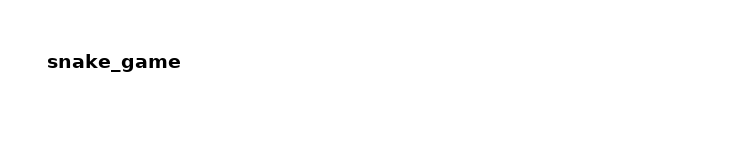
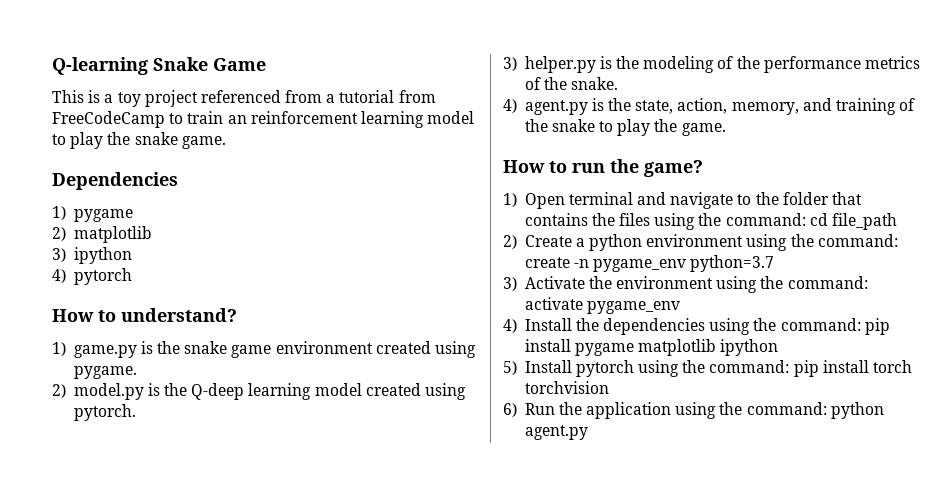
[47,54,181,72] snake_game -> [52,57,266,75] [52,90,436,107] [52,111,475,128] [52,132,226,149] [52,172,178,190] [52,206,133,222] [52,226,152,243] [52,247,132,264] [52,268,132,285] [52,308,237,322] [52,341,477,358] [73,366,137,379] [52,383,467,400] [73,404,136,421] [503,56,921,73] [524,77,619,90] [503,98,916,115] [524,119,726,136] [503,159,703,177] [503,192,863,209] [524,213,898,230] [503,234,898,251] [524,255,775,272] [503,276,868,293] [524,297,680,314] [503,318,890,335] [524,339,779,356] [503,360,913,377] [524,381,609,394] [503,402,884,419] [524,425,588,440] Q-learning Snake Game // This is a toy project referenced from a tutorial from FreeCodeCamp to train an reinforcement learning model to play the snake game. // Dependencies // 1) pygame // 2) matplotlib // 3) ipython // 4) pytorch // How to understand? // 1) game.py is the snake game environment created using pygame. // 2) model.py is the Q-deep learning model created using pytorch. // 3) helper.py is the modeling of the performance metrics of the snake. // 4) agent.py is the state, action, memory, and training of the snake to play the game. // How to run the game? // 1) Open terminal and navigate to the folder that contains the files using the command: cd file_path // 2) Create a python environment using the command: create -n pygame_env python=3.7 // 3) Activate the environment using the command: activate pygame_env // 4) Install the dependencies using the command: pip install pygame matplotlib ipython // 5) Install pytorch using the command: pip install torch torchvision // 6) Run the application using the command: python agent.py

